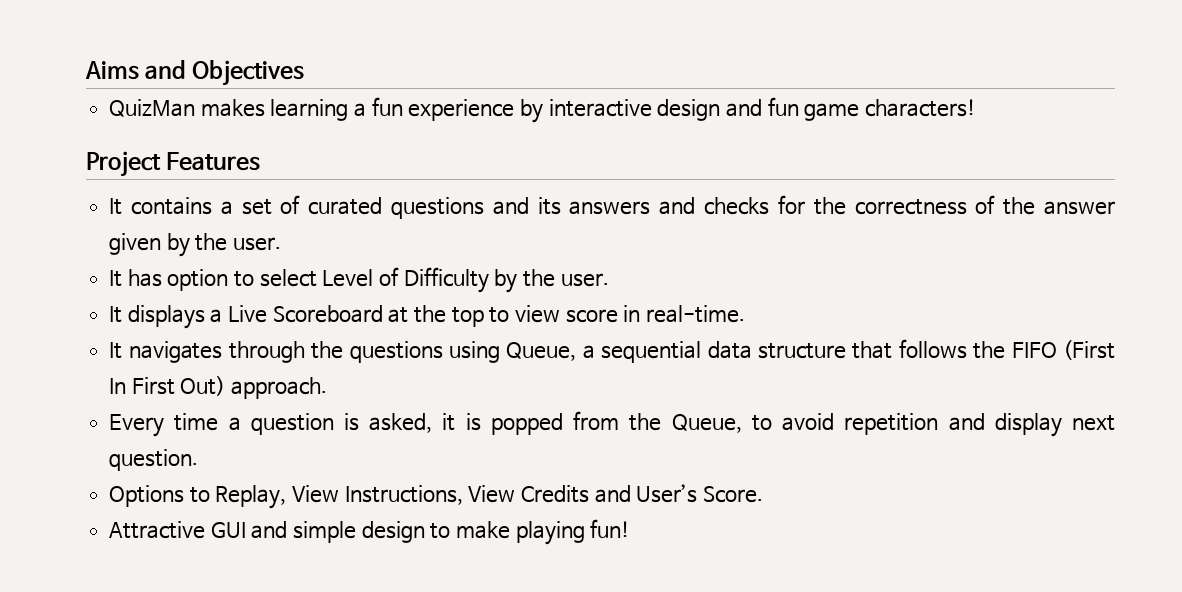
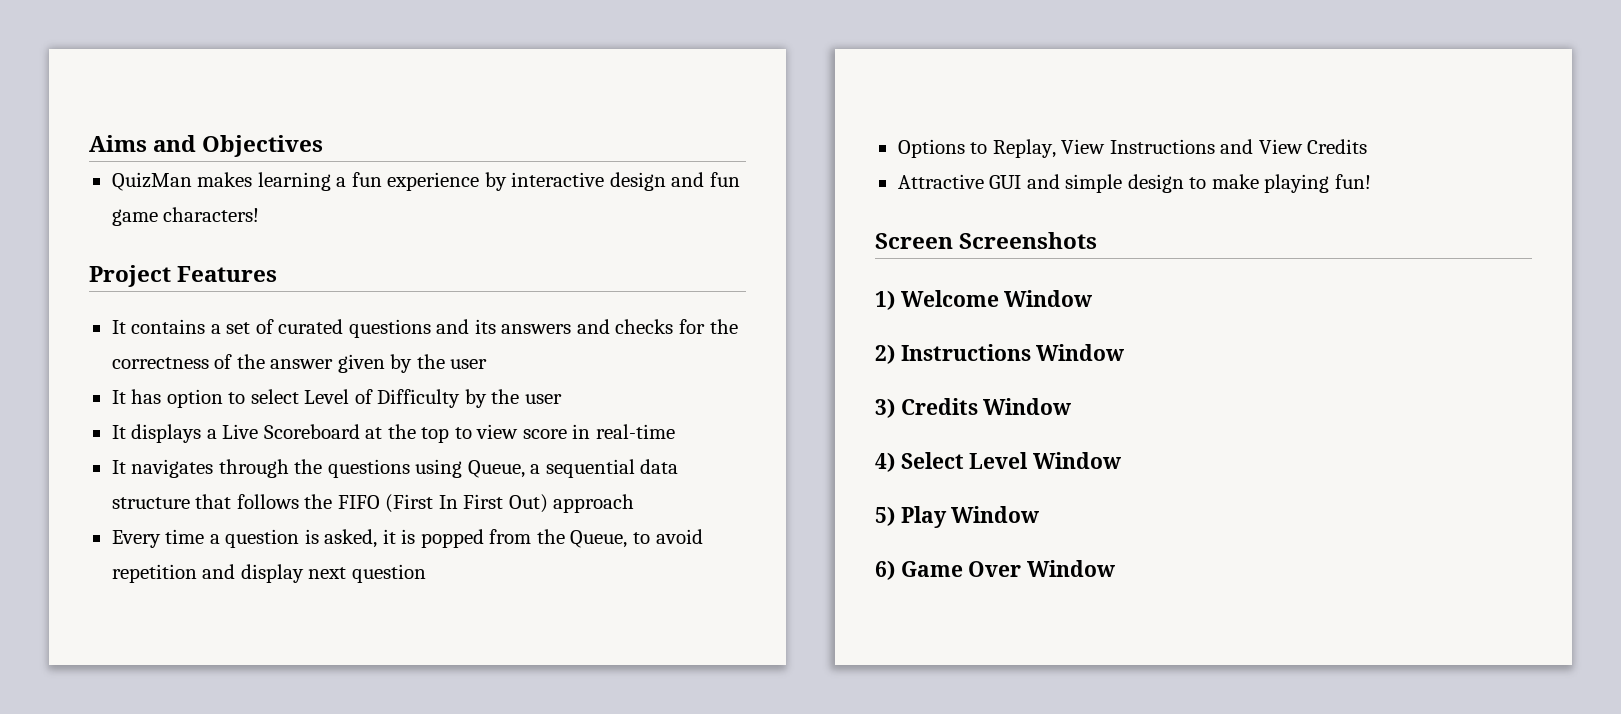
[233,237,282,251] user. -> [450,359,488,369] user
[560,273,609,287] user. -> [524,394,562,404] user
[646,305,746,323] real-time. -> [595,424,675,439] real-time
[231,377,328,399] approach. -> [553,494,635,513] approach
[109,449,199,471] question. -> [351,564,426,583] question
[344,485,463,505] Instructions, -> [1109,139,1254,154] Instructions and
[594,484,764,503] and User’s Score. -> (1368, 146) none
(631, 528) none -> [875,232,1098,249] [875,290,1093,310] [875,344,1125,364] [875,398,1072,418] [875,452,1122,472] [875,506,1040,528] [875,560,1116,580] // Screen Screenshots // 1) Welcome Window // 2) Instructions Window // 3) Credits Window // 4) Select Level Window // 5) Play Window // 6) Game Over Window

